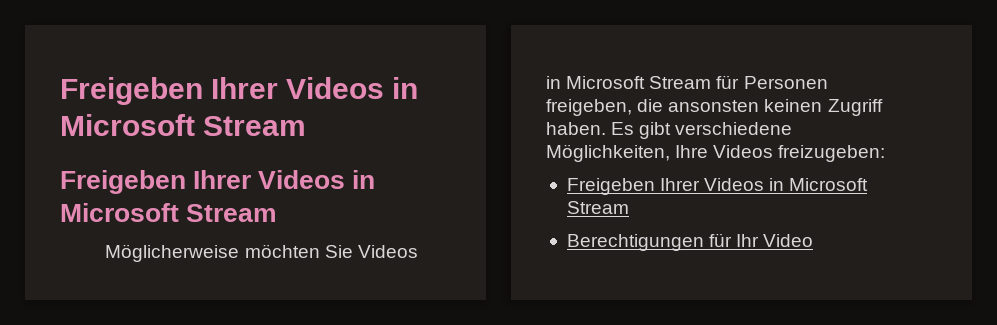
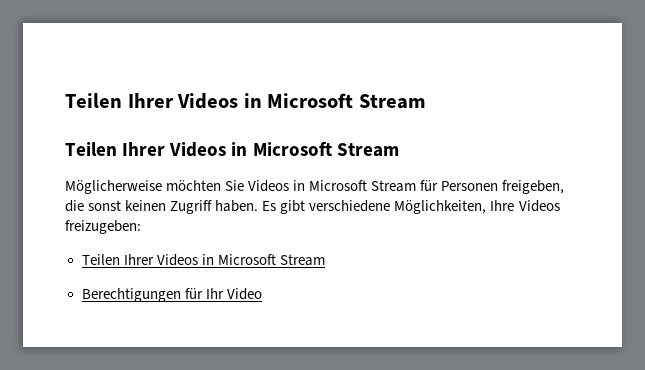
[60,77,419,105] [60,114,307,136] [60,170,186,194] Freigeben Ihrer Videos in Microsoft Stream // Freigeben -> [65,93,426,109] [65,142,117,156] Teilen Ihrer Videos in Microsoft Stream // Teilen
[668,100,760,112] ansonsten -> [88,200,122,211] sonst
[566,178,655,195] Freigeben -> [81,254,120,265] Teilen

